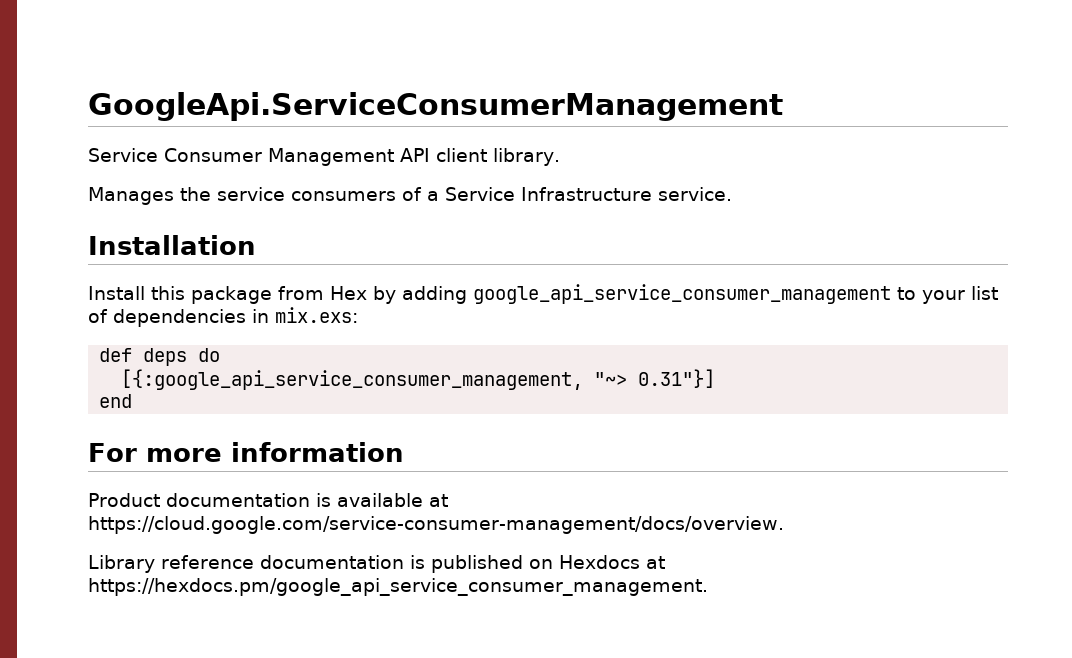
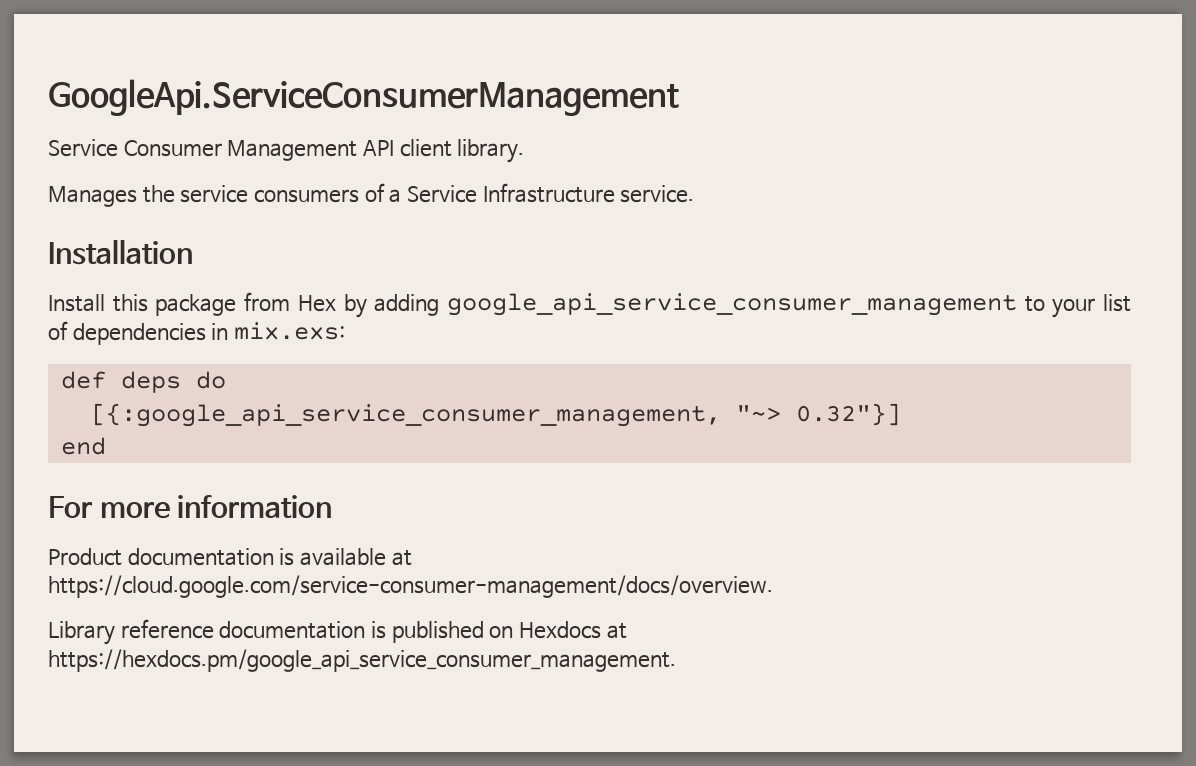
[638,369,716,388] 0.31"}] -> [795,403,901,426] 0.32"}]

